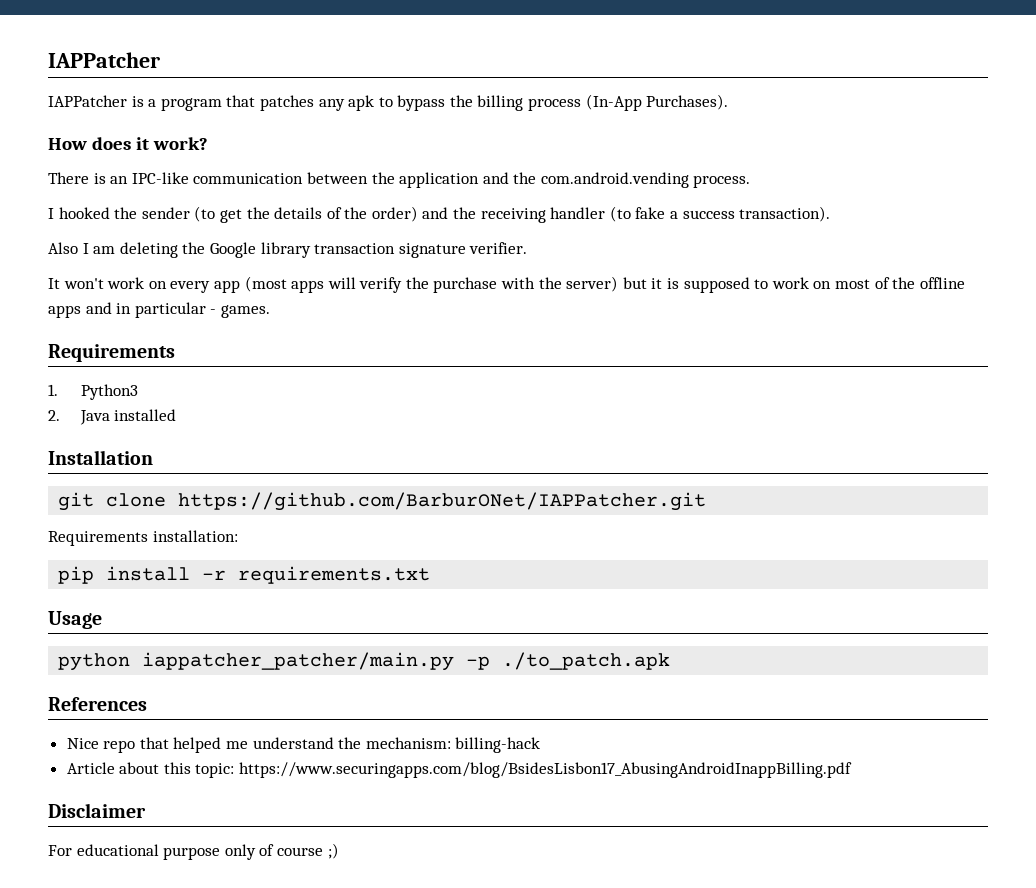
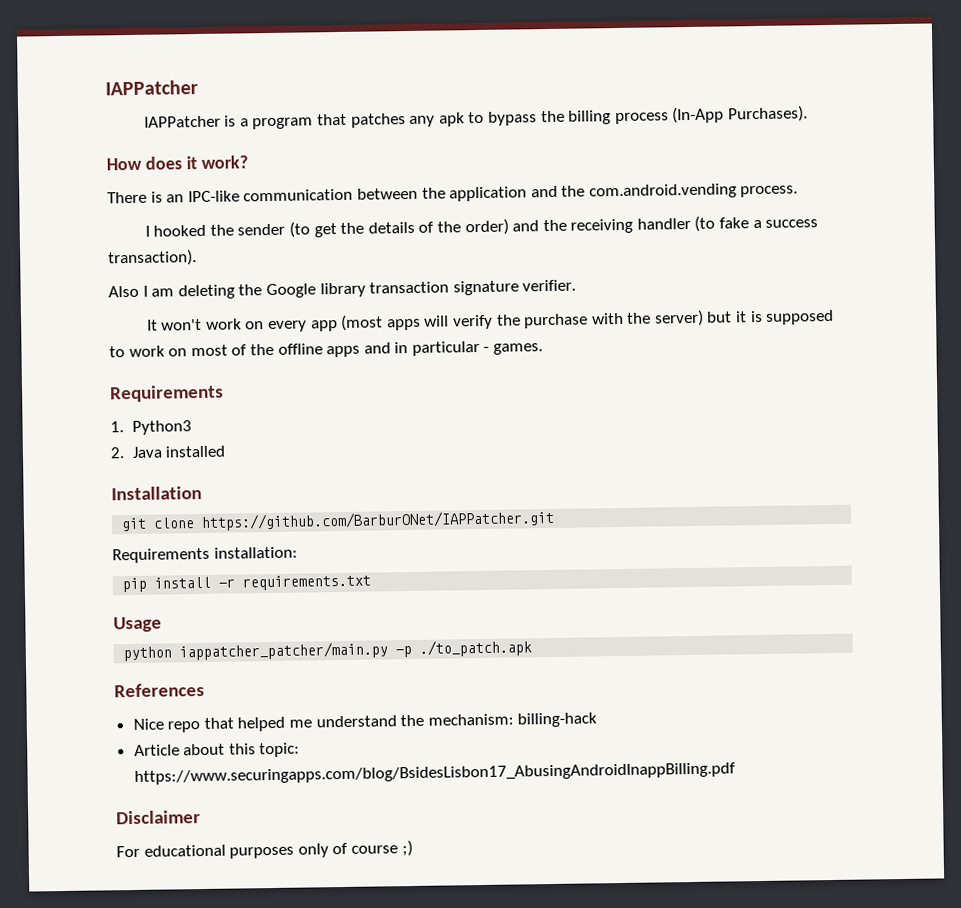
[163,847,221,860] purpose -> [229,846,295,859] purposes

